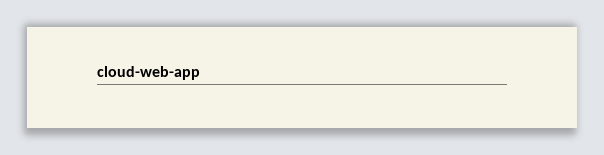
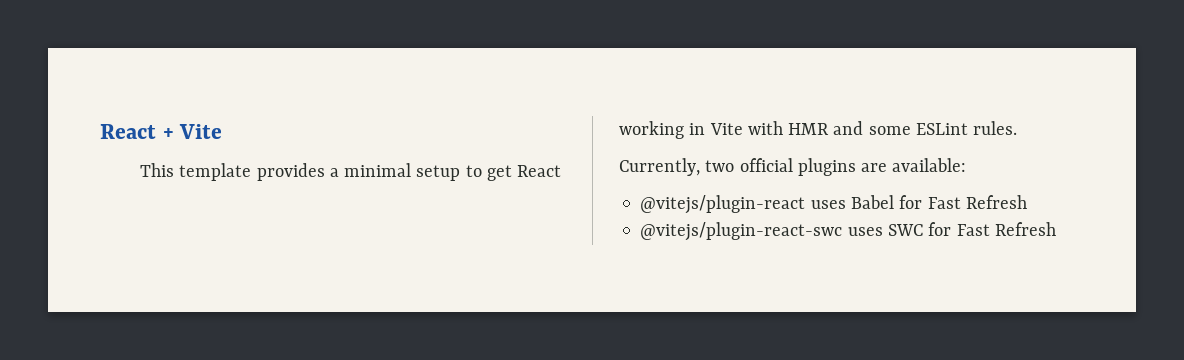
[97,66,200,80] cloud-web-app -> [100,124,223,139] [140,163,562,181] [619,121,1018,139] [619,158,967,176] [640,195,1027,214] [640,222,1056,241] React + Vite // This template provides a minimal setup to get React working in Vite with HMR and some ESLint rules. // Currently, two official plugins are available: // @vitejs/plugin-react uses Babel for Fast Refresh // @vitejs/plugin-react-swc uses SWC for Fast Refresh

